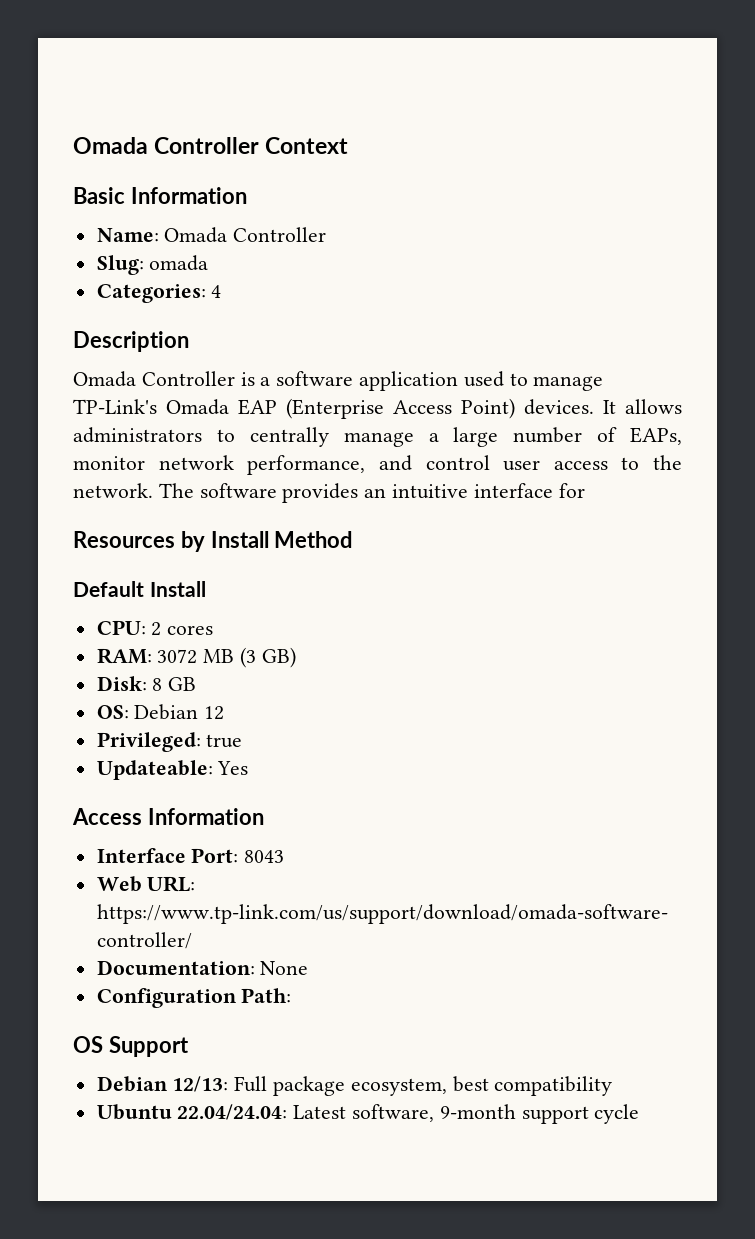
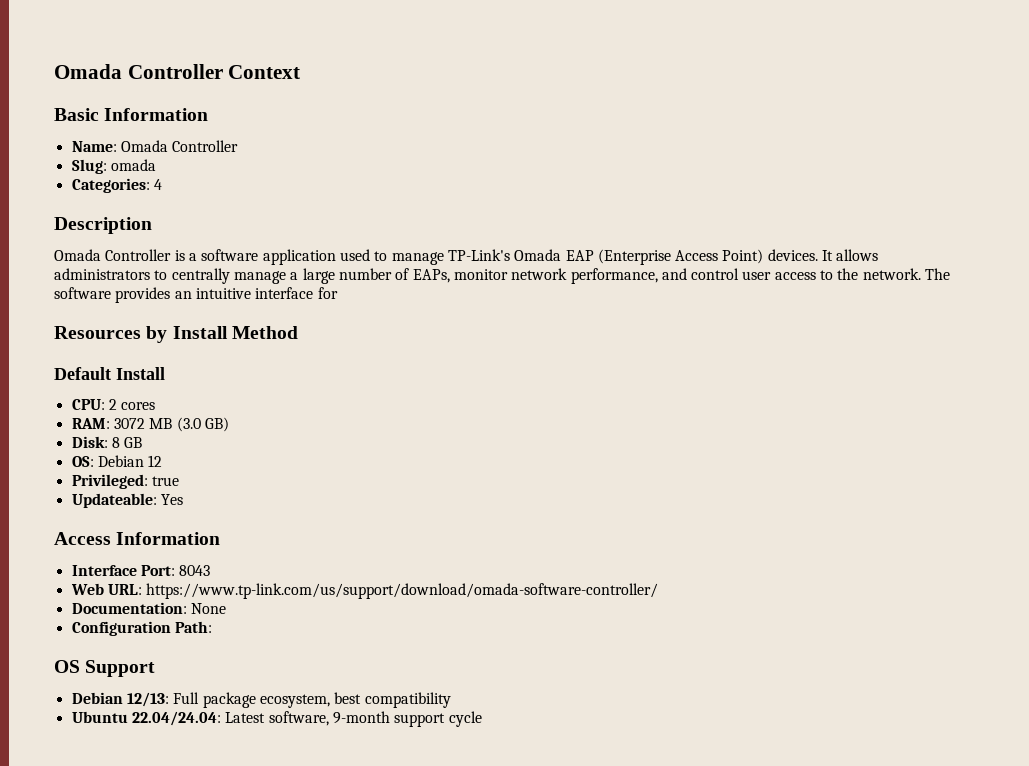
[240,647,257,668] (3 -> [176,417,201,432] (3.0

